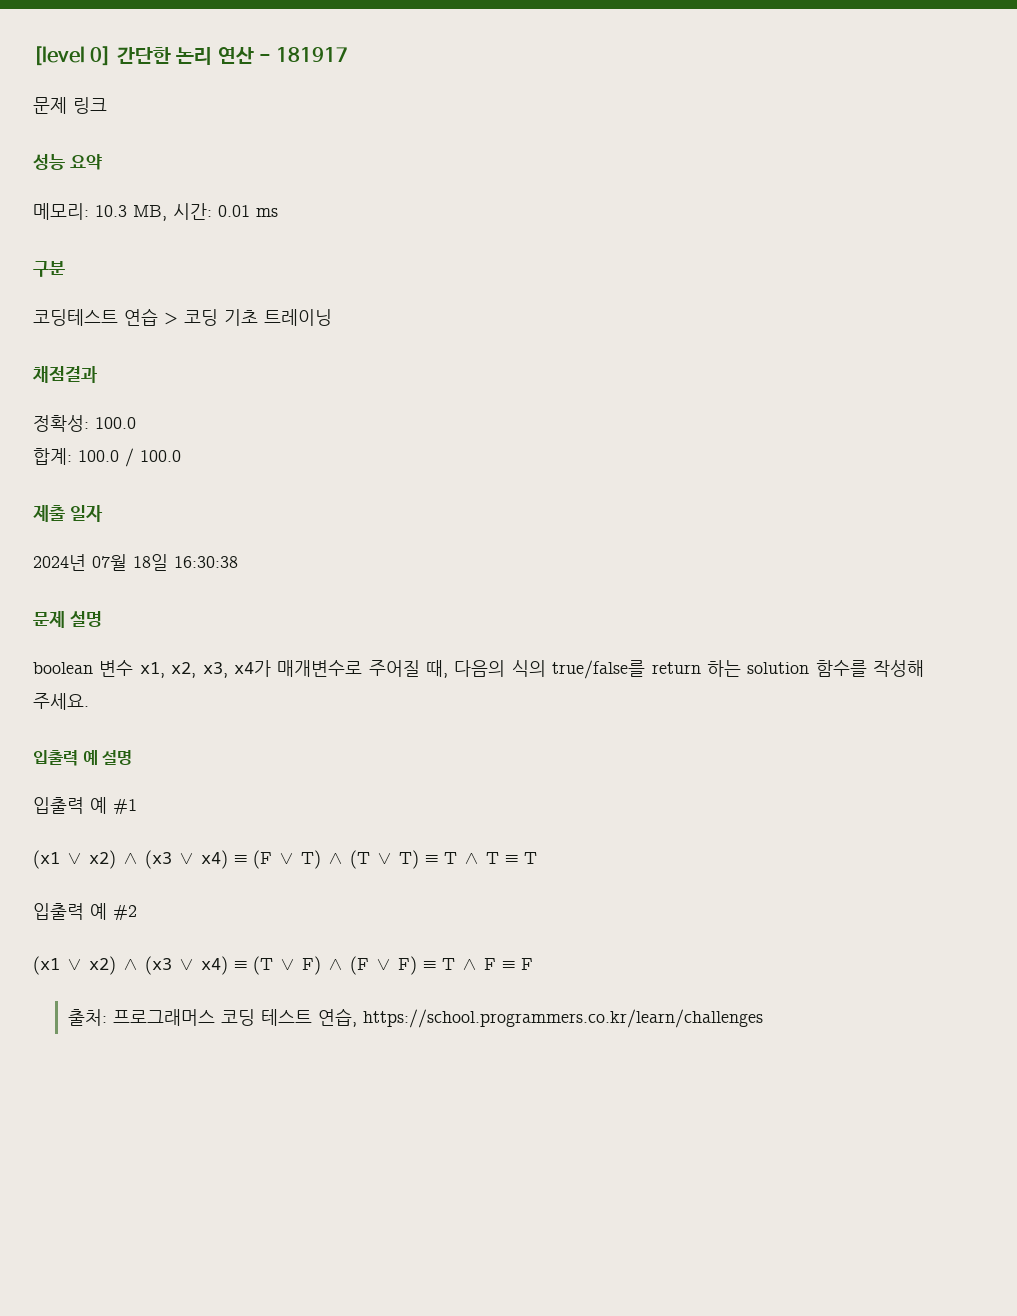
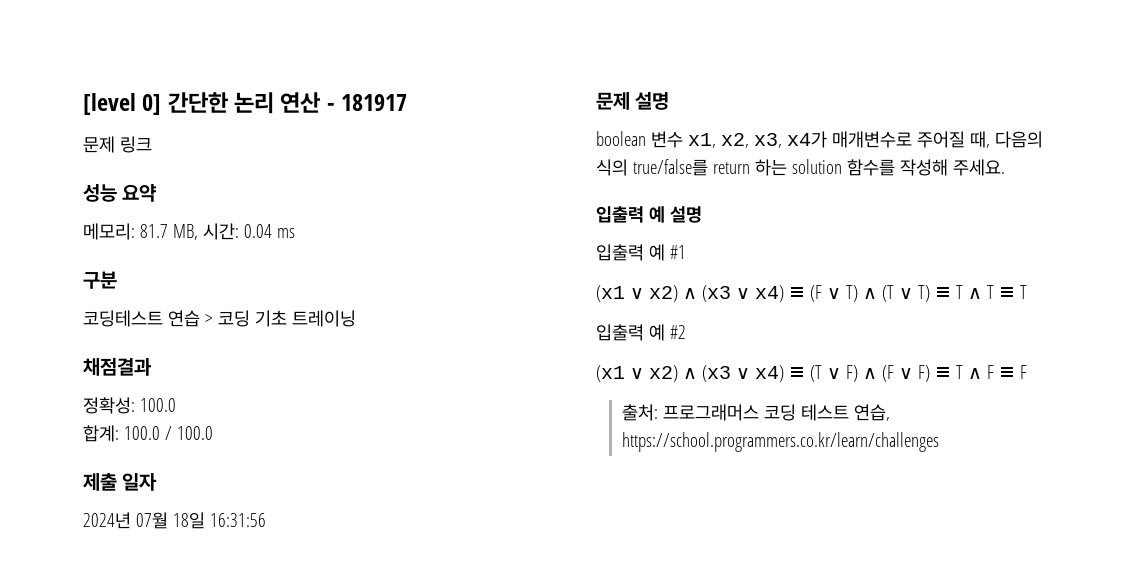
[95,205,127,217] 10.3 -> [139,224,168,238] 81.7
[218,205,250,217] 0.01 -> [243,224,272,238] 0.04
[174,556,238,568] 16:30:38 -> [209,513,266,527] 16:31:56

